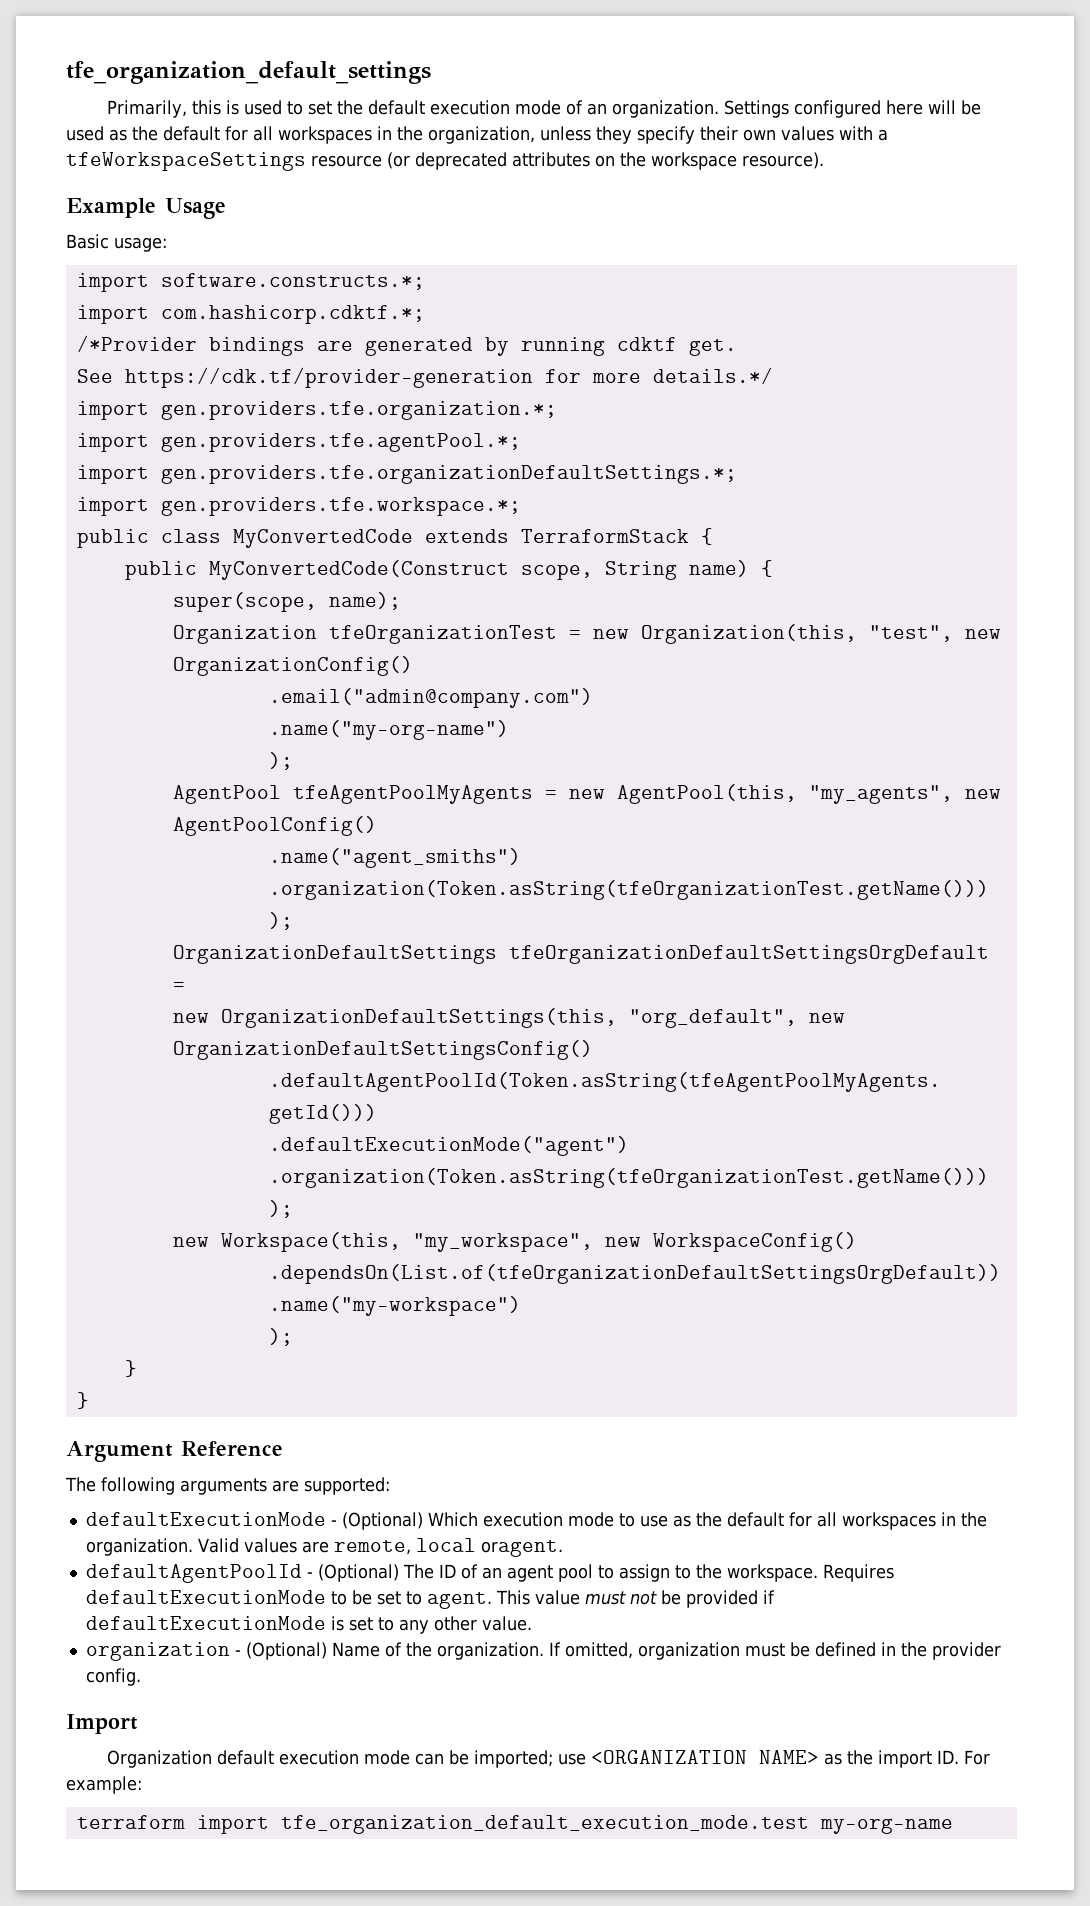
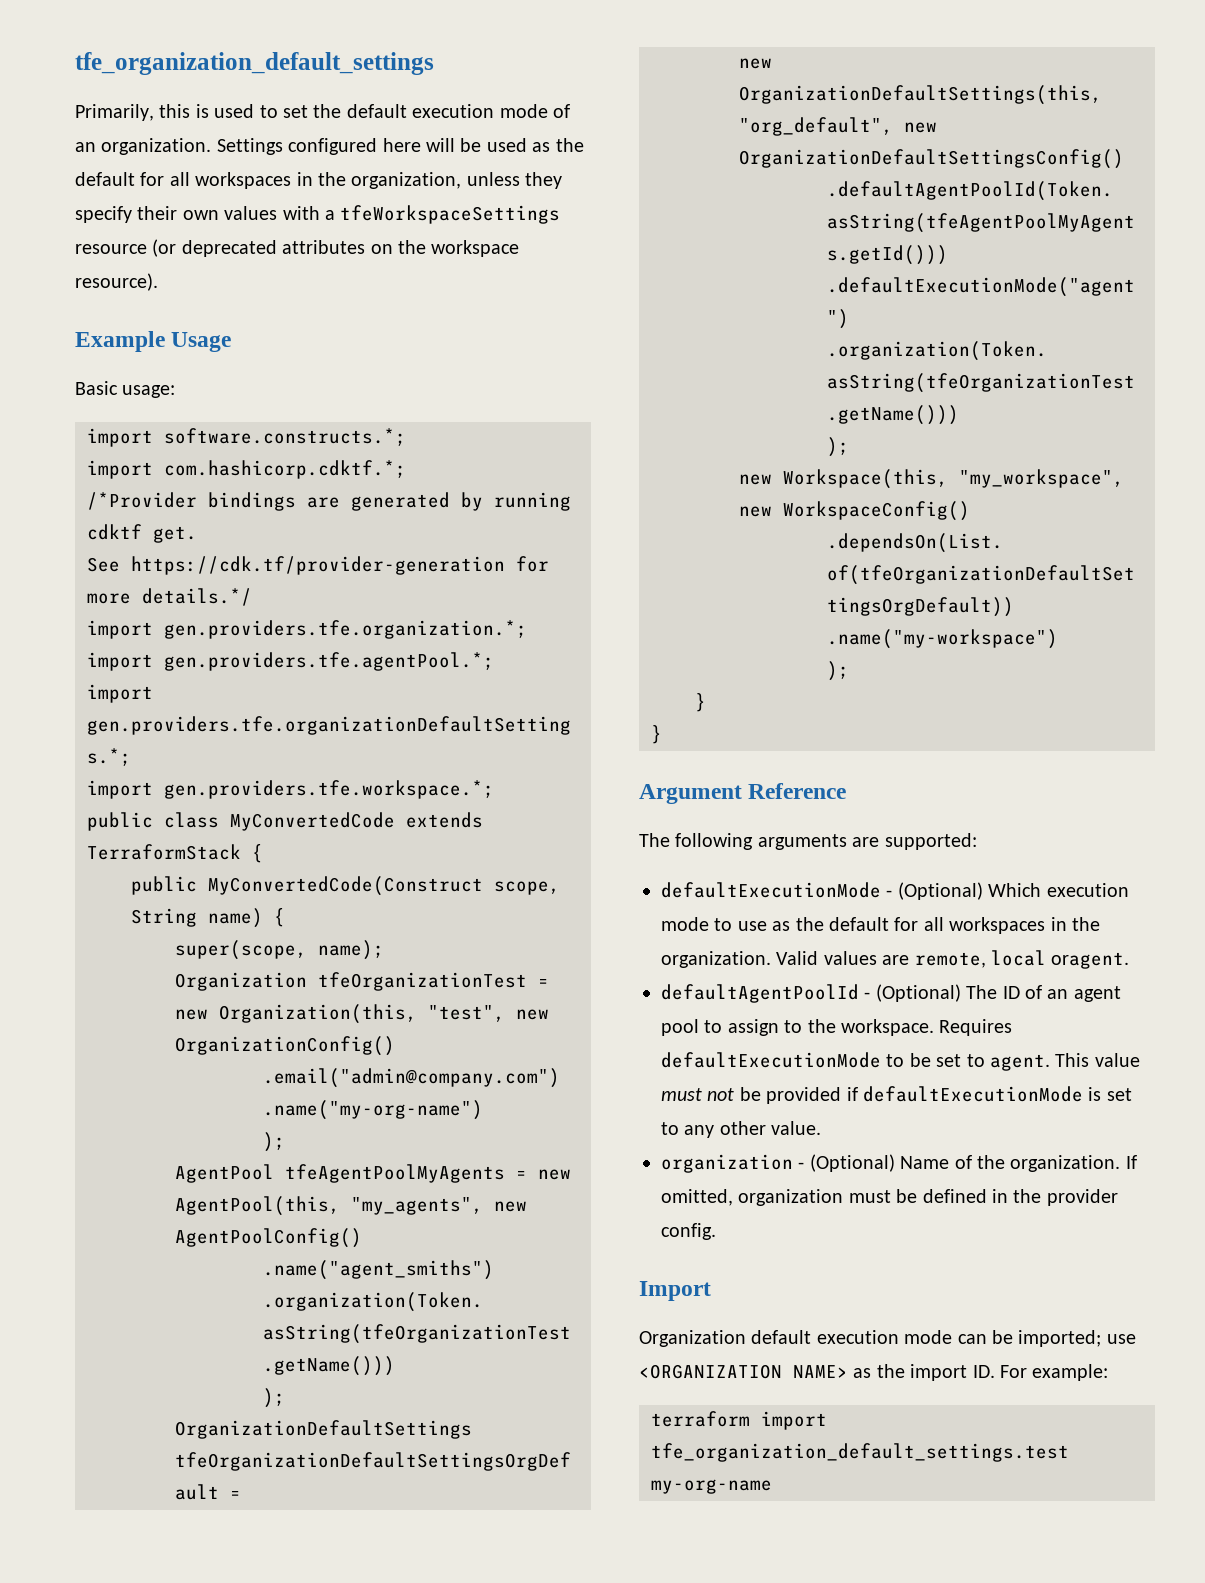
[280,1815,809,1834] tfe_organization_default_execution_mode.test -> [651,1443,1069,1462] tfe_organization_default_settings.test

